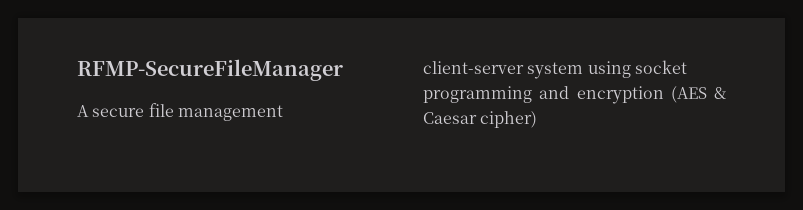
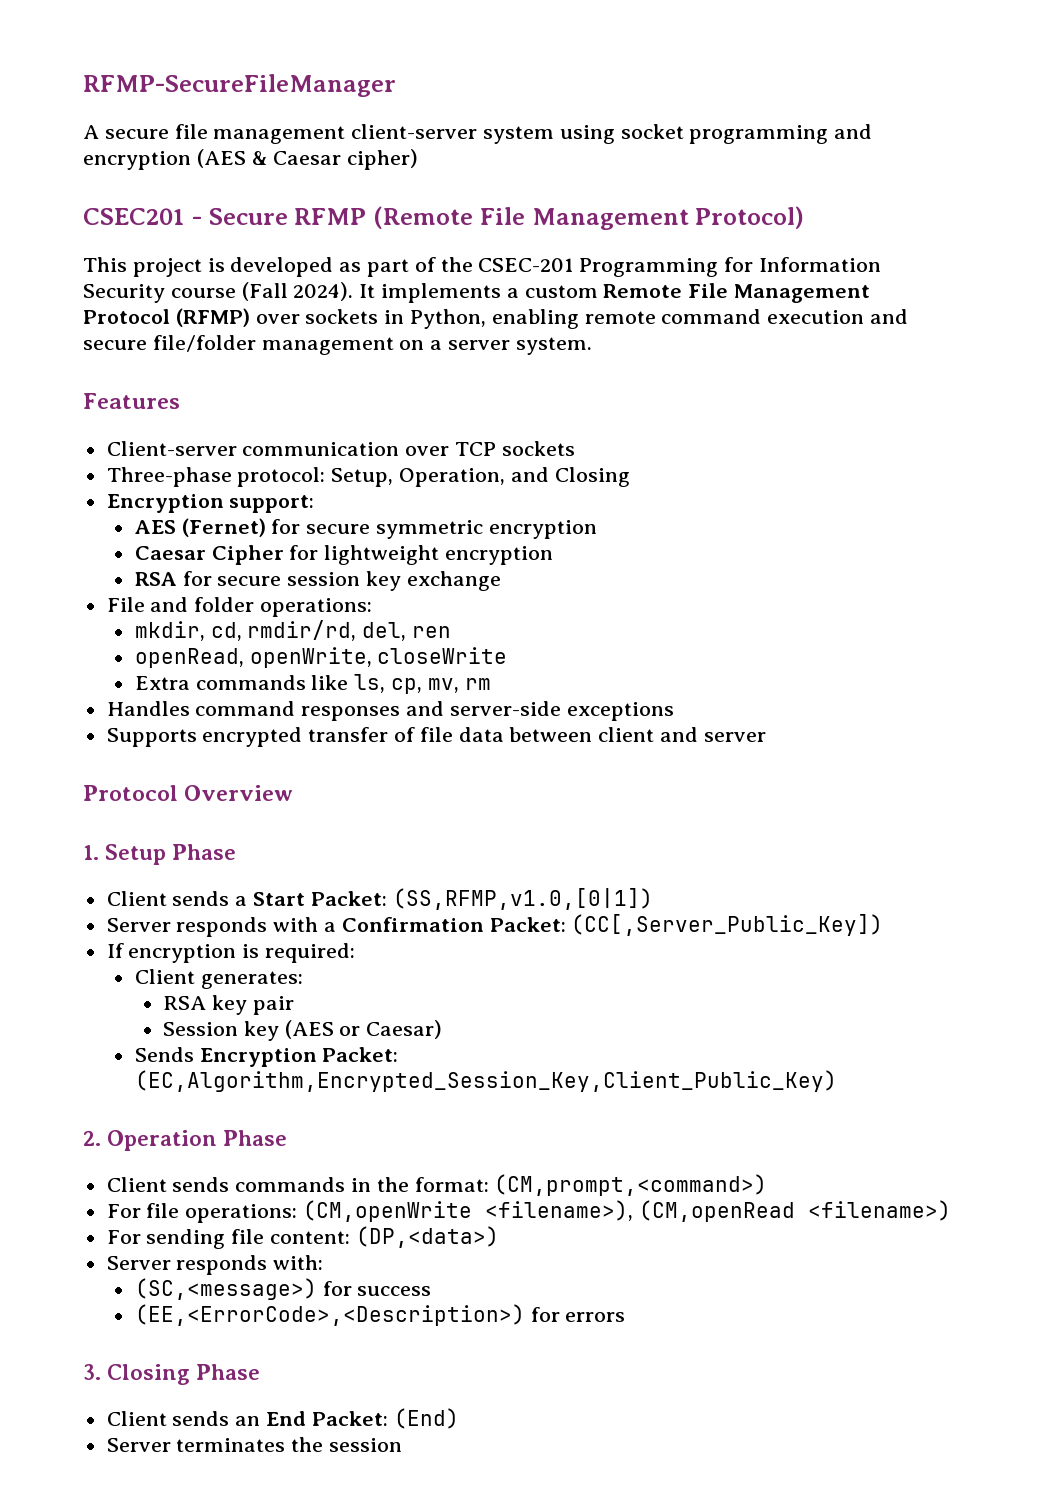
(538, 119) none -> [83,206,805,230] [83,257,881,277] [83,282,871,303] [83,308,909,329] [83,335,592,355] [83,393,180,409] [106,441,575,456] [106,467,630,487] [106,494,315,513] [134,518,597,539] [134,545,553,565] [134,571,501,591] [106,597,373,617] [134,620,451,641] [134,647,508,668] [134,674,491,694] [106,701,674,721] [106,727,766,747] [83,785,294,801] [83,844,237,865] [106,888,653,910] [106,914,884,937] [106,943,356,963] [134,969,303,989] [162,995,294,1015] [162,1020,443,1041] [134,1047,399,1067] [134,1070,837,1092] [83,1130,288,1151] [106,1174,768,1196] [106,1200,951,1223] [106,1226,499,1249] [106,1255,324,1275] [134,1278,432,1300] [134,1304,626,1326] [83,1364,261,1385] [106,1408,459,1429] [106,1437,403,1452] // CSEC201 - Secure RFMP (Remote File Management Protocol) // This project is developed as part of the CSEC-201 Programming for Information Security course (Fall 2024). It implements a custom Remote File Management Protocol (RFMP) over sockets in Python, enabling remote command execution and secure file/folder management on a server system. // Features // Client-server communication over TCP sockets // Three-phase protocol: Setup, Operation, and Closing // Encryption support: // AES (Fernet) for secure symmetric encryption // Caesar Cipher for lightweight encryption // RSA for secure session key exchange // File and folder operations: // mkdir, cd, rmdir/rd, del, ren // openRead, openWrite, closeWrite // Extra commands like ls, cp, mv, rm // Handles command responses and server-side exceptions // Supports encrypted transfer of file data between client and server // Protocol Overview // 1. Setup Phase // Client sends a Start Packet: (SS,RFMP,v1.0,[0|1]) // Server responds with a Confirmation Packet: (CC[,Server_Public_Key]) // If encryption is required: // Client generates: // RSA key pair // Session key (AES or Caesar) // Sends Encryption Packet: (EC,Algorithm,Encrypted_Session_Key,Client_Public_Key) // 2. Operation Phase // Client sends commands in the format: (CM,prompt,<command>) // For file operations: (CM,openWrite <filename>), (CM,openRead <filename>) // For sending file content: (DP,<data>) // Server responds with: // (SC,<message>) for success // (EE,<ErrorCode>,<Description>) for errors // 3. Closing Phase // Client sends an End Packet: (End) // Server terminates the session

